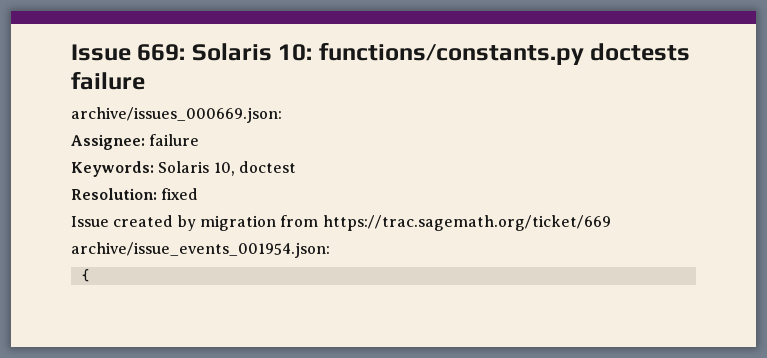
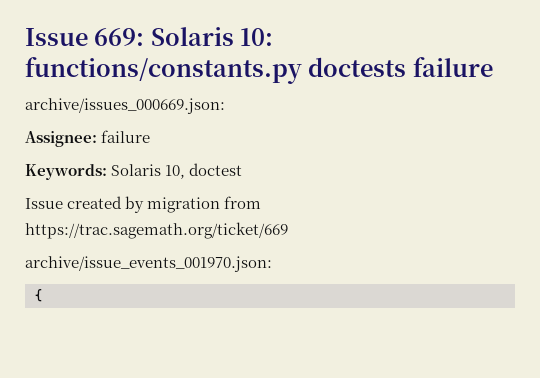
[71,188,199,200] // Resolution: fixed -> (243, 169) none
[71,242,330,258] archive/issue_events_001954.json: -> [25,256,272,272] archive/issue_events_001970.json:

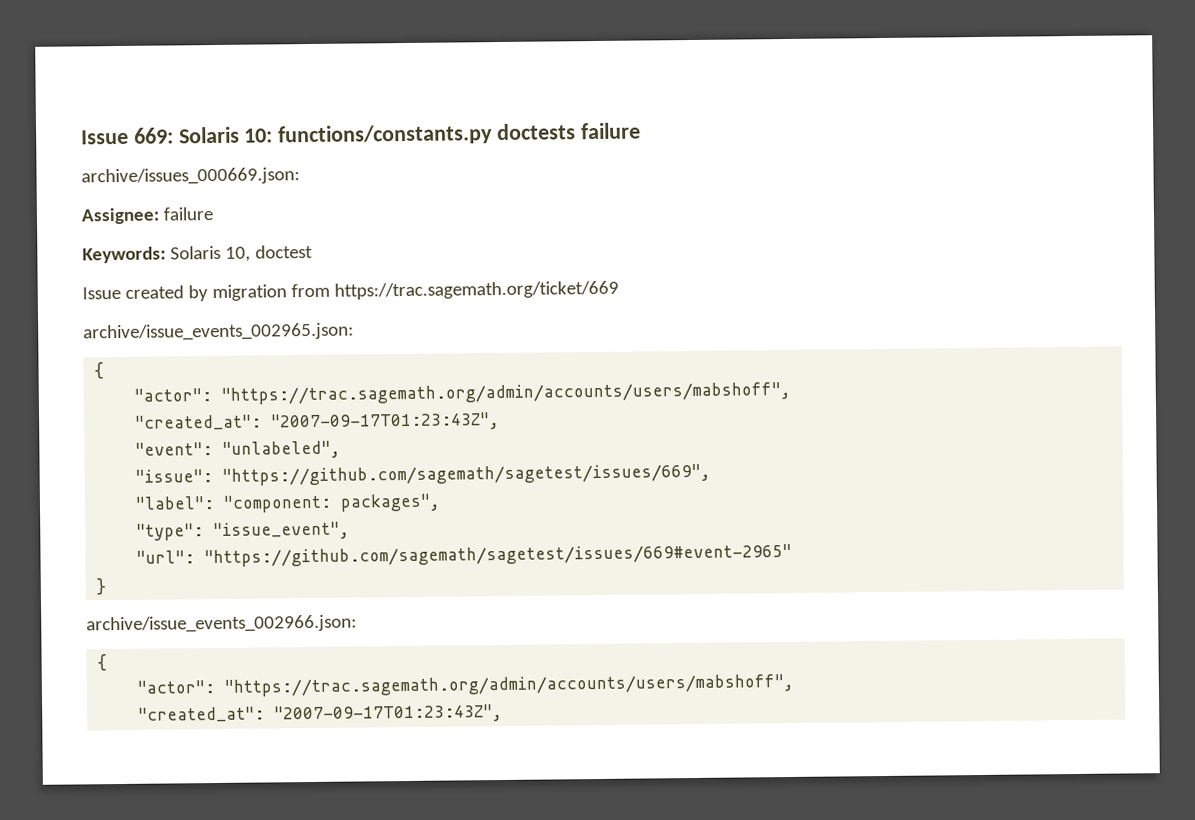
[25,256,272,272] [34,289,43,302] archive/issue_events_001970.json: // { -> [83,322,354,342] [94,362,105,380] [134,381,792,405] [135,412,501,432] [135,440,342,459] [135,463,712,486] [135,493,442,513] [136,521,351,541] [136,543,793,568] [96,578,107,596] [86,614,357,634] [97,654,108,672] [137,673,795,697] [138,704,504,724] archive/issue_events_002965.json: // { // "actor": "https://trac.sagemath.org/admin/accounts/users/mabshoff", // "created_at": "2007-09-17T01:23:43Z", // "event": "unlabeled", // "issue": "https://github.com/sagemath/sagetest/issues/669", // "label": "component: packages", // "type": "issue_event", // "url": "https://github.com/sagemath/sagetest/issues/669#event-2965" // } // archive/issue_events_002966.json: // { // "actor": "https://trac.sagemath.org/admin/accounts/users/mabshoff", // "created_at": "2007-09-17T01:23:43Z",

